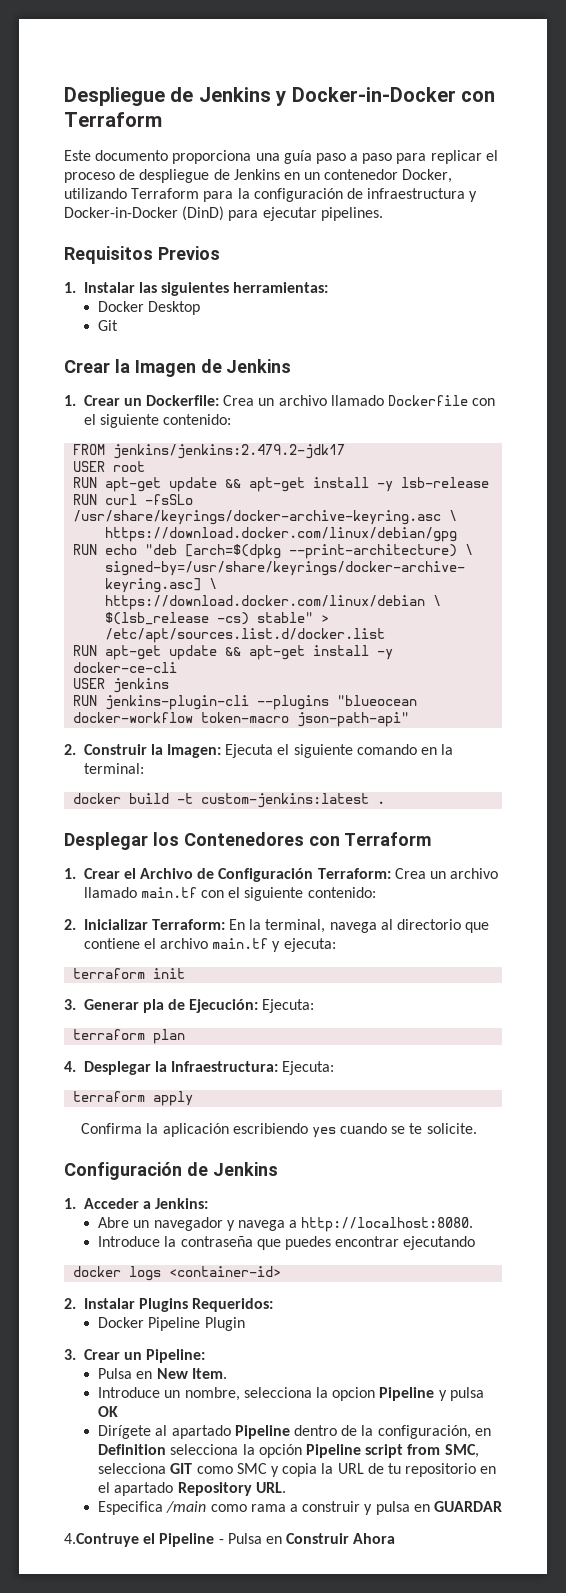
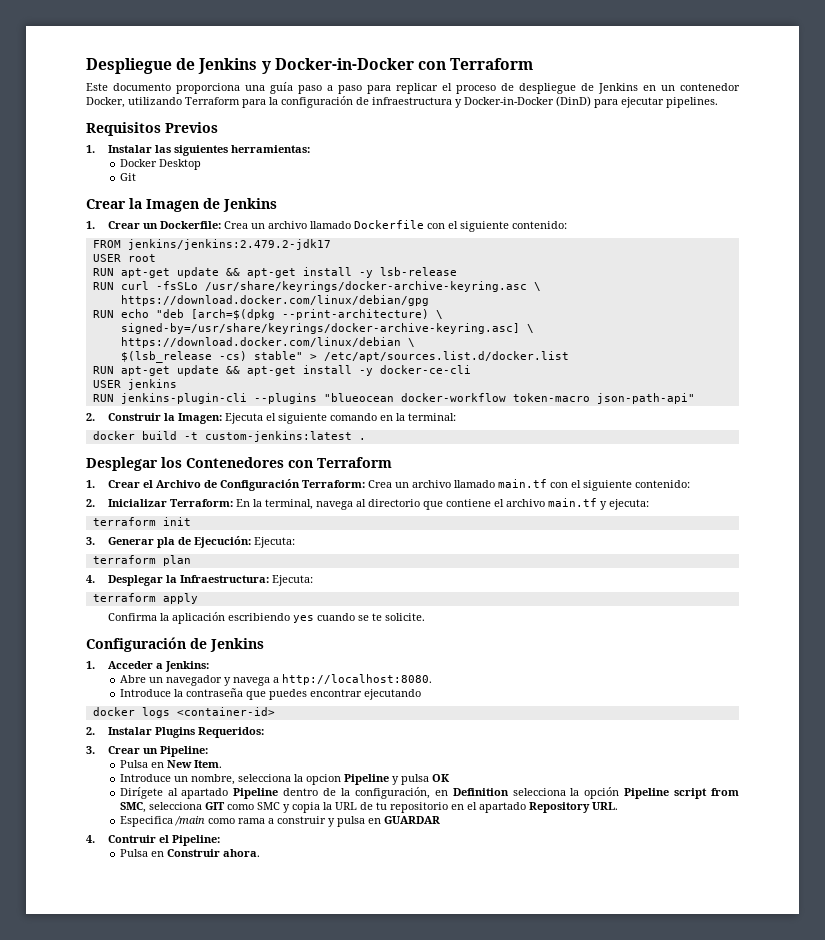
[98,1317,245,1331] // Docker Pipeline Plugin -> (264, 732) none
[64,1533,224,1547] 4.Contruye el Pipeline - -> [86,835,220,846] 4. Contruir el Pipeline: //
[353,1533,396,1544] Ahora -> [222,849,260,857] ahora.

